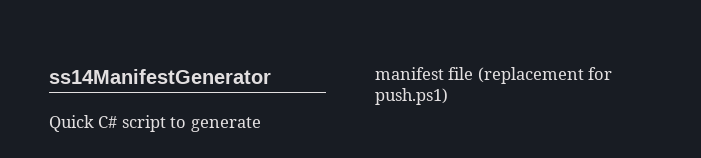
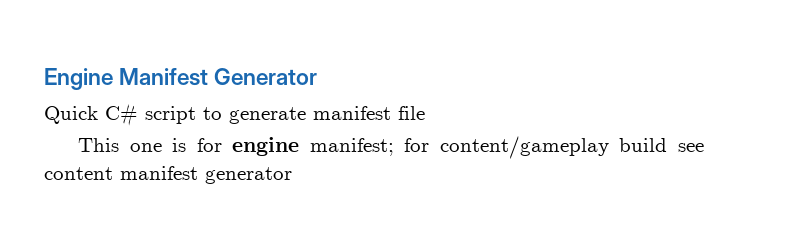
[49,69,271,84] ss14ManifestGenerator -> [44,68,318,90] Engine Manifest Generator
[477,67,613,84] [375,88,448,105] (replacement for push.ps1) -> [78,136,705,159] [44,166,292,184] // This one is for engine manifest; for content/gameplay build see content manifest generator

